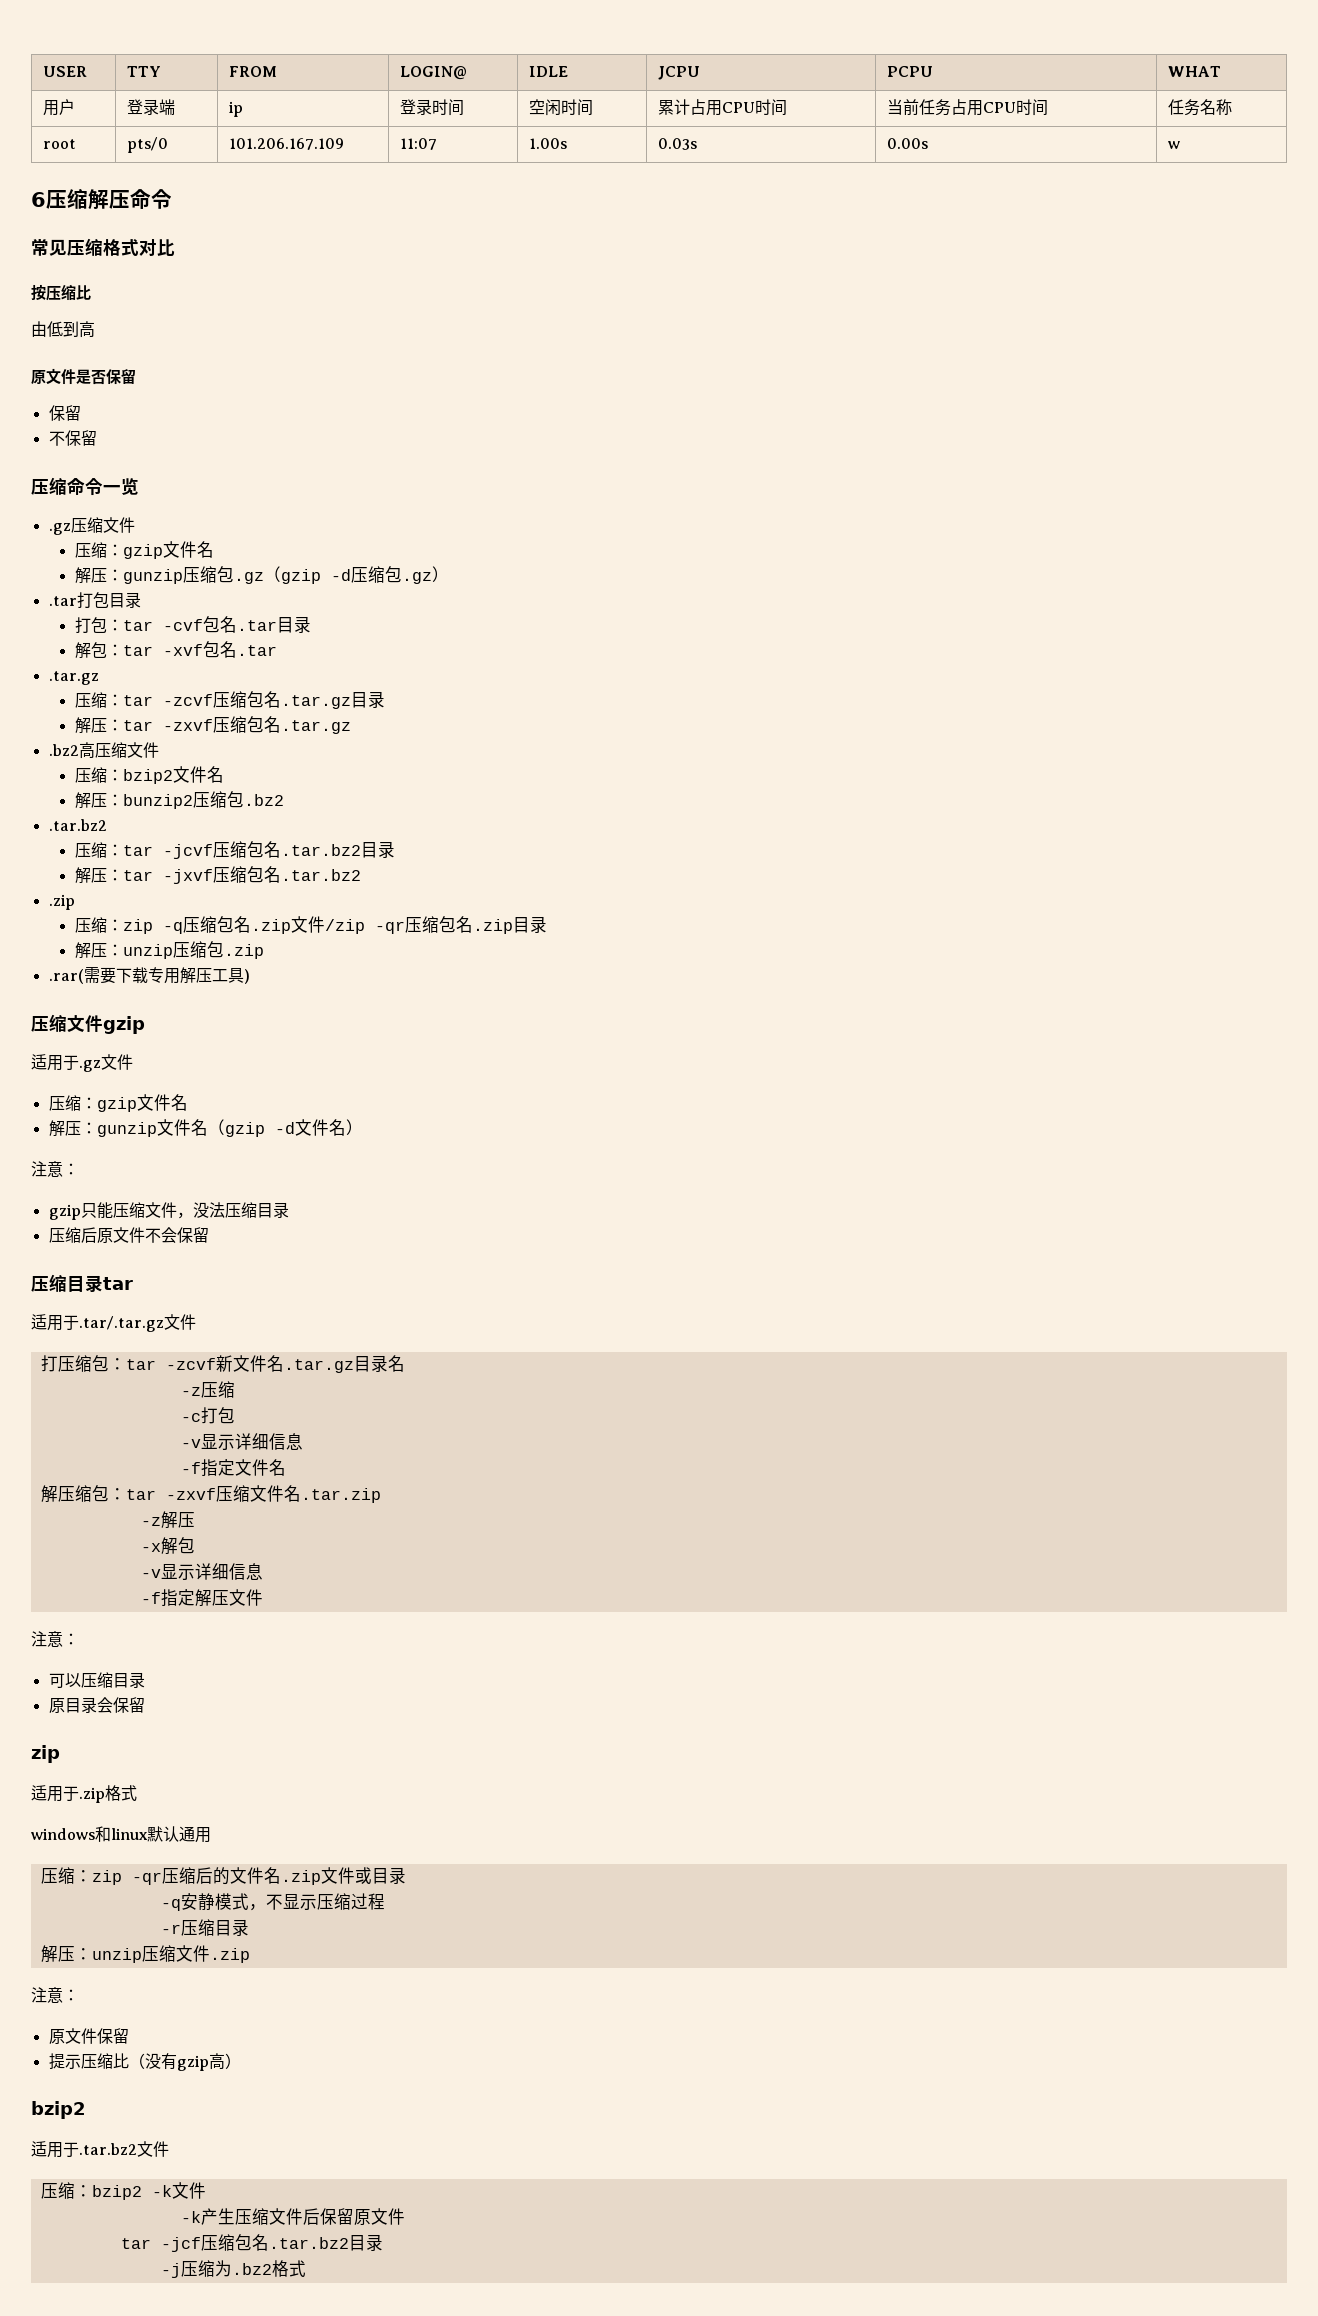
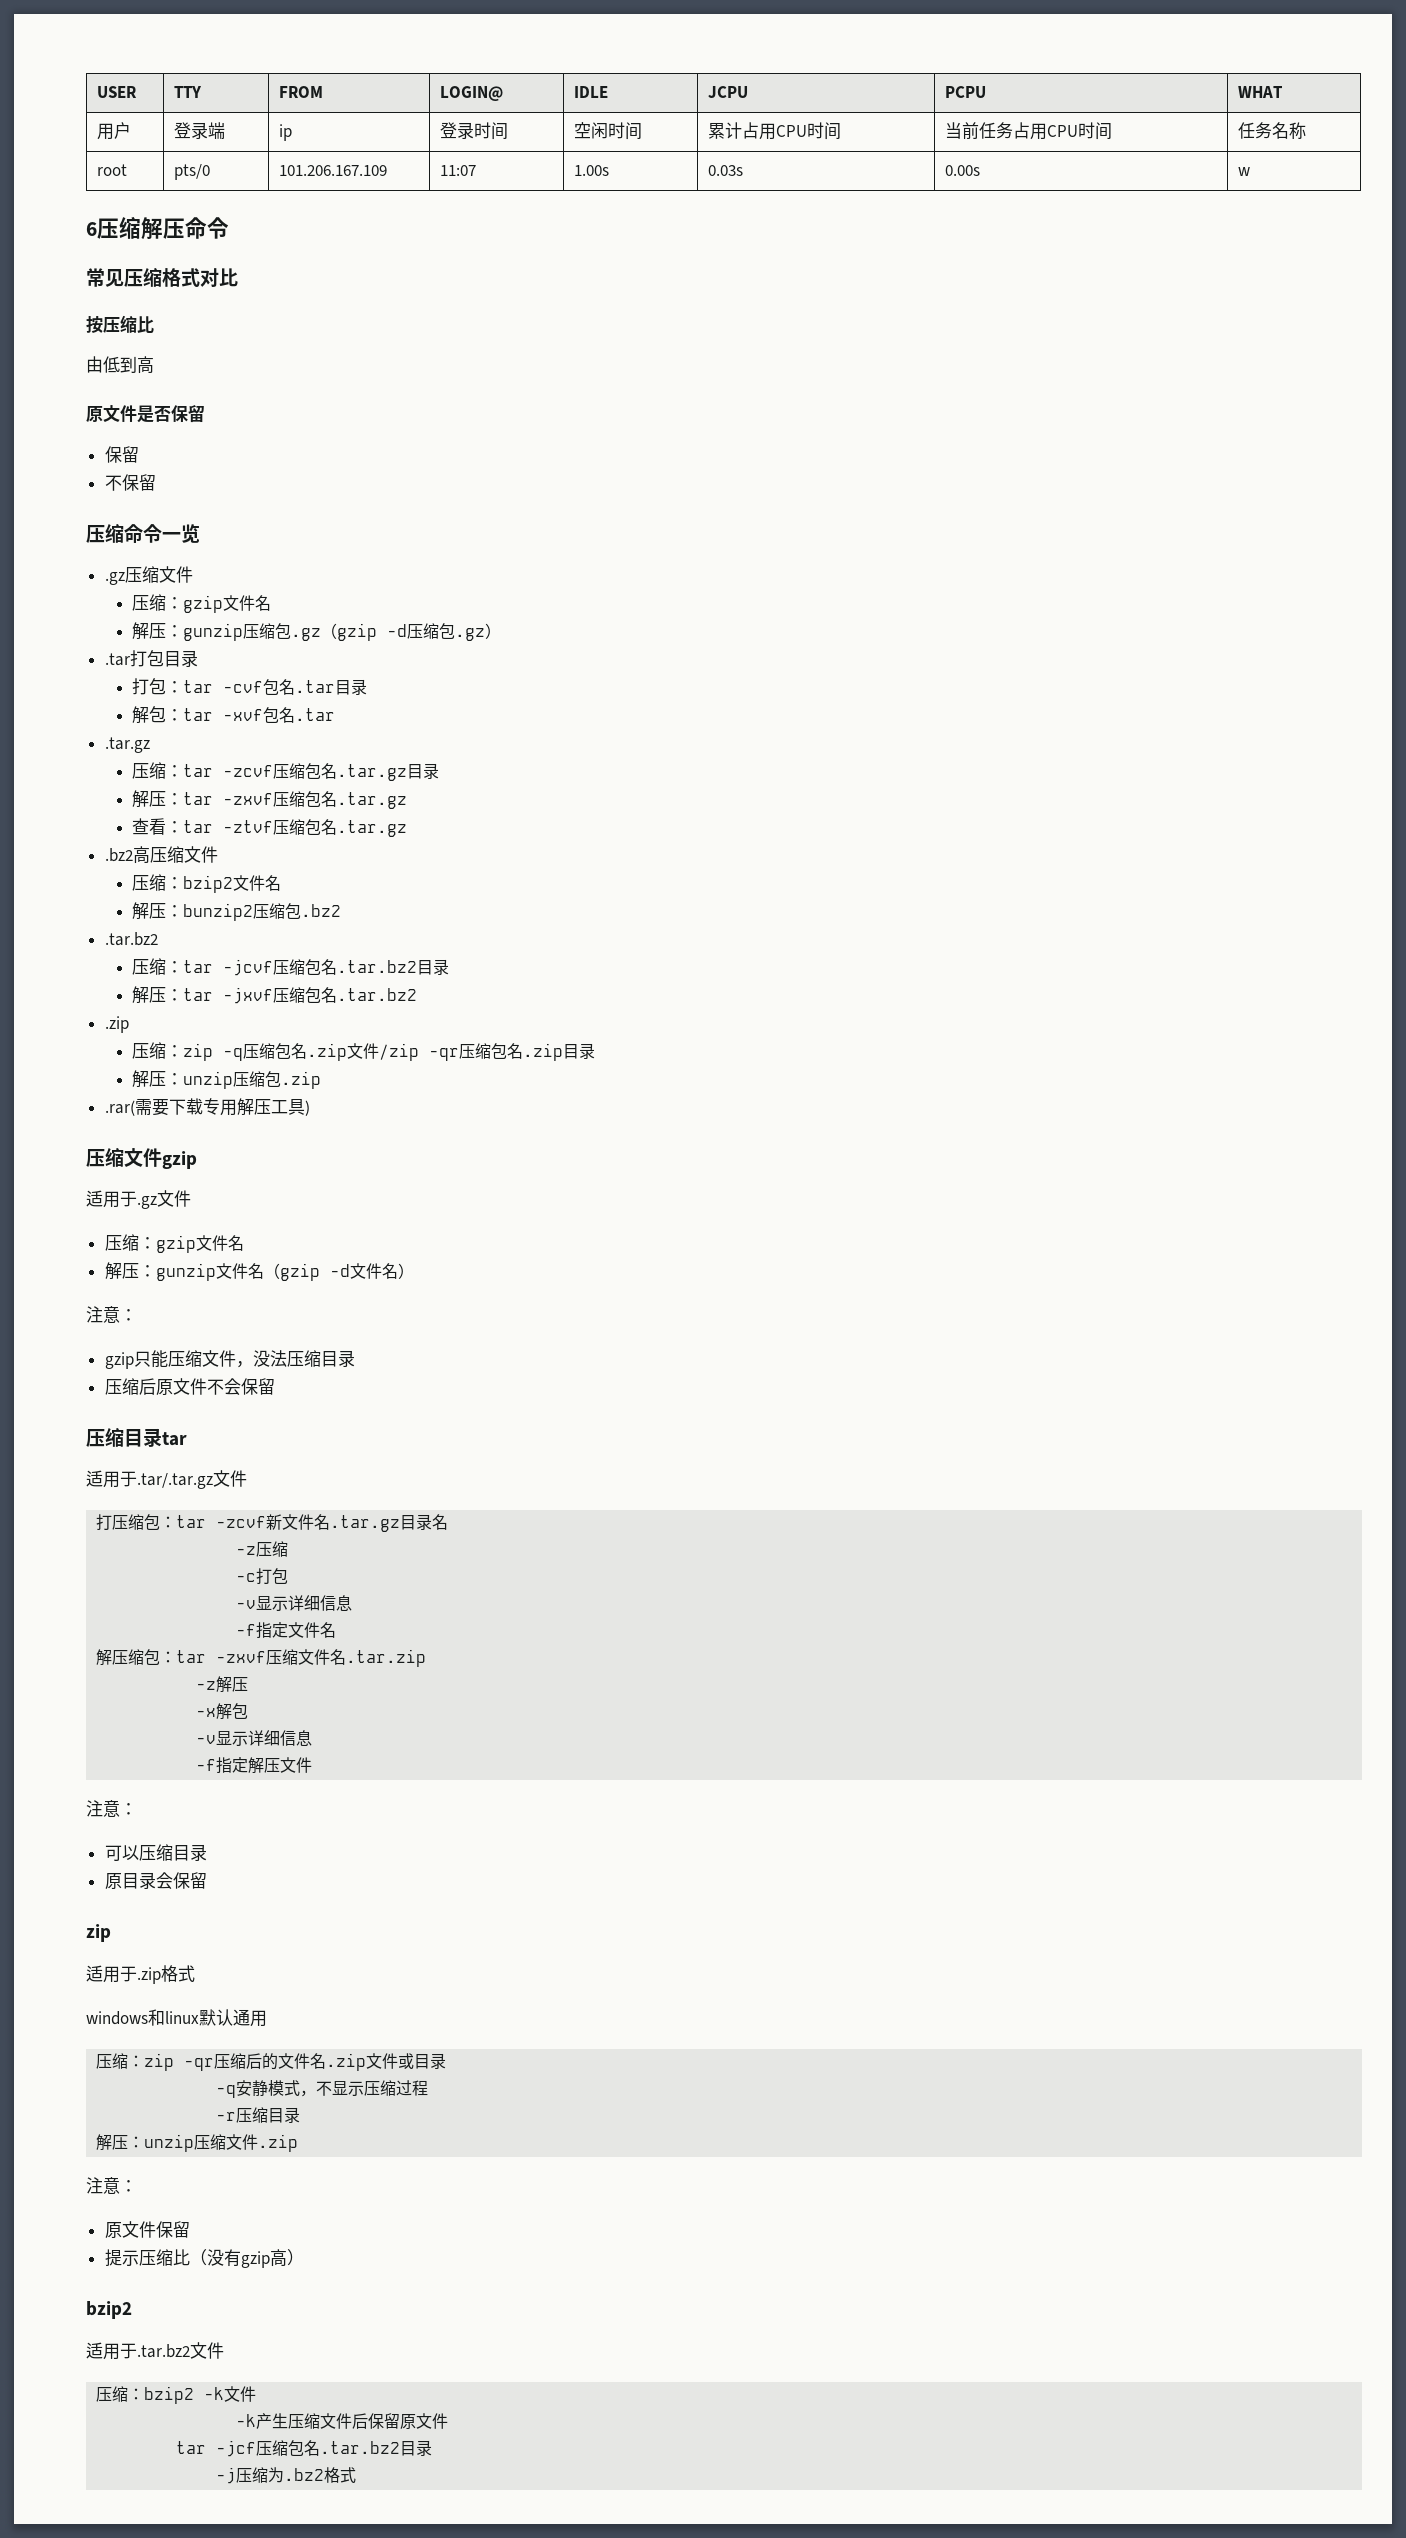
(351, 727) none -> [131,818,407,837] // 查看：tar -ztvf压缩包名.tar.gz

